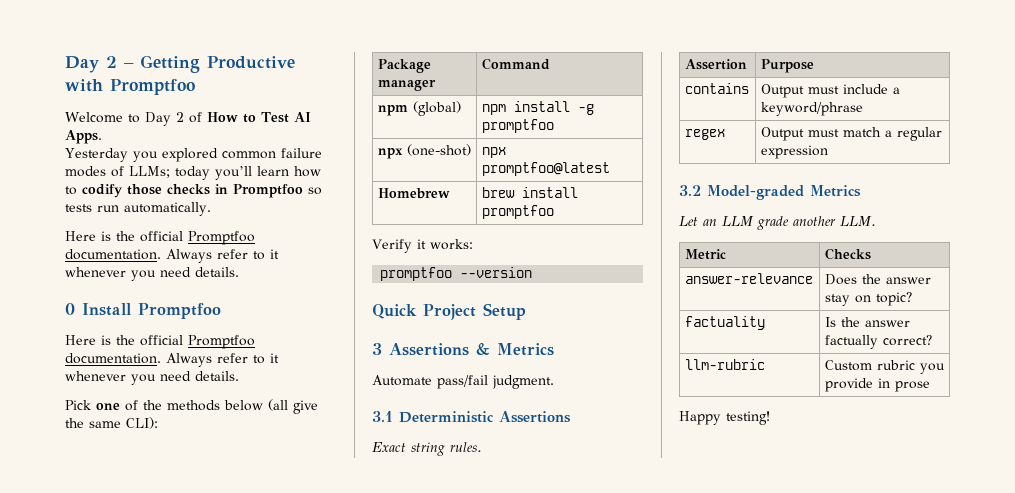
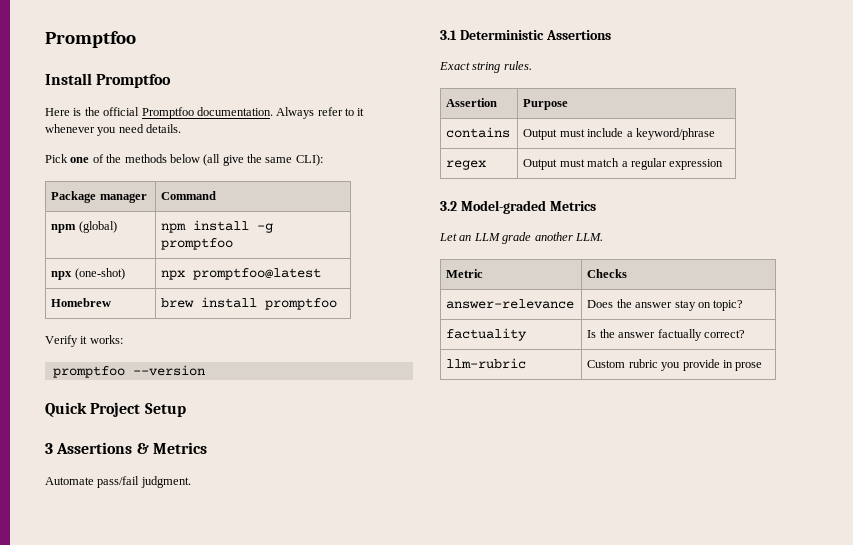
[65,55,295,73] [65,79,195,95] [65,112,311,126] [65,130,102,144] [65,148,322,162] [65,166,321,180] [65,184,322,198] [65,202,211,216] [65,231,255,245] [65,249,279,263] [65,267,239,281] [65,303,75,315] Day 2 – Getting Productive with Promptfoo // Welcome to Day 2 of How to Test AI Apps. // Yesterday you explored common failure modes of LLMs; today you’ll learn how to codify those checks in Promptfoo so tests run automatically. // Here is the official Promptfoo documentation. Always refer to it whenever you need details. // 0 -> [45,31,136,48] Promptfoo //
[679,411,770,425] // Happy testing! -> (763, 366) none

